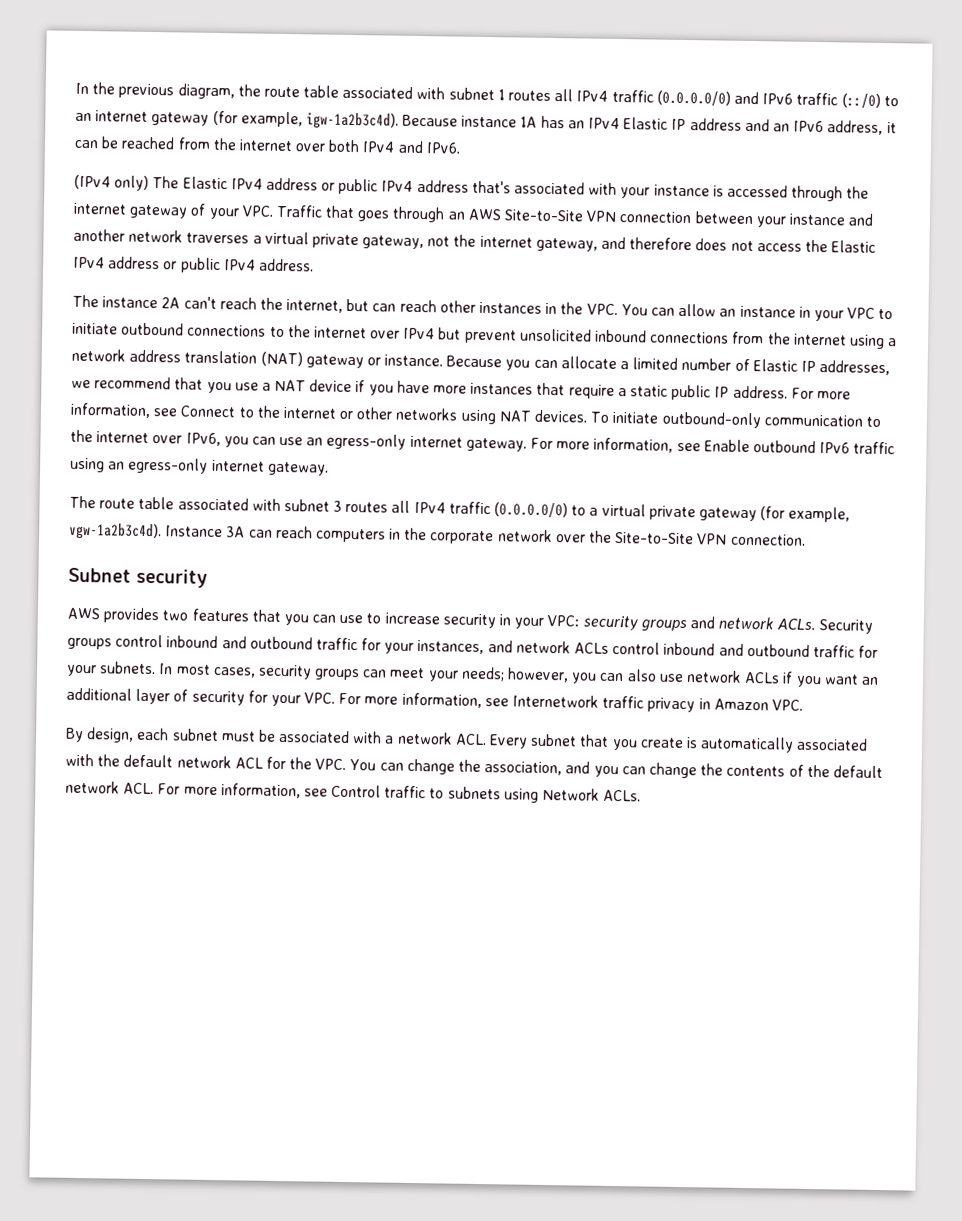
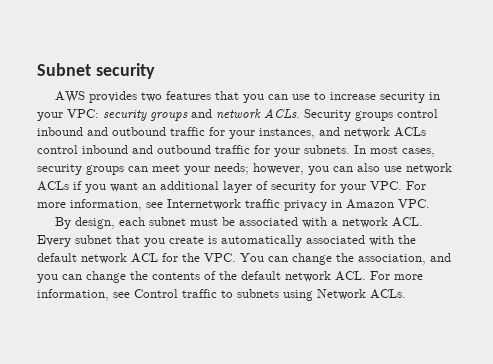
[75,82,899,109] [75,110,897,135] [74,136,461,154] [74,174,870,202] [73,202,874,228] [73,228,877,253] [73,256,314,274] [72,294,894,322] [72,322,898,350] [71,348,891,376] [71,376,851,401] [70,402,881,429] [70,429,896,455] [70,457,329,476] [69,495,851,523] [69,522,806,546] In the previous diagram, the route table associated with subnet 1 routes all IPv4 traffic (0.0.0.0/0) and IPv6 traffic (::/0) to an internet gateway (for example, igw-1a2b3c4d). Because instance 1A has an IPv4 Elastic IP address and an IPv6 address, it can be reached from the internet over both IPv4 and IPv6. // (IPv4 only) The Elastic IPv4 address or public IPv4 address that's associated with your instance is accessed through the internet gateway of your VPC. Traffic that goes through an AWS Site-to-Site VPN connection between your instance and another network traverses a virtual private gateway, not the internet gateway, and therefore does not access the Elastic IPv4 address or public IPv4 address. // The instance 2A can't reach the internet, but can reach other instances in the VPC. You can allow an instance in your VPC to initiate outbound connections to the internet over IPv4 but prevent unsolicited inbound connections from the internet using a network address translation (NAT) gateway or instance. Because you can allocate a limited number of Elastic IP addresses, we recommend that you use a NAT device if you have more instances that require a static public IP address. For more information, see Connect to the internet or other networks using NAT devices. To initiate outbound-only communication to the internet over IPv6, you can use an egress-only internet gateway. For more information, see Enable outbound IPv6 traffic using an egress-only internet gateway. // The route table associated with subnet 3 routes all IPv4 traffic (0.0.0.0/0) to a virtual private gateway (for example, vgw-1a2b3c4d). Instance 3A can reach computers in the corporate network over the Site-to-Site VPN connection. // -> (37, 69) none

